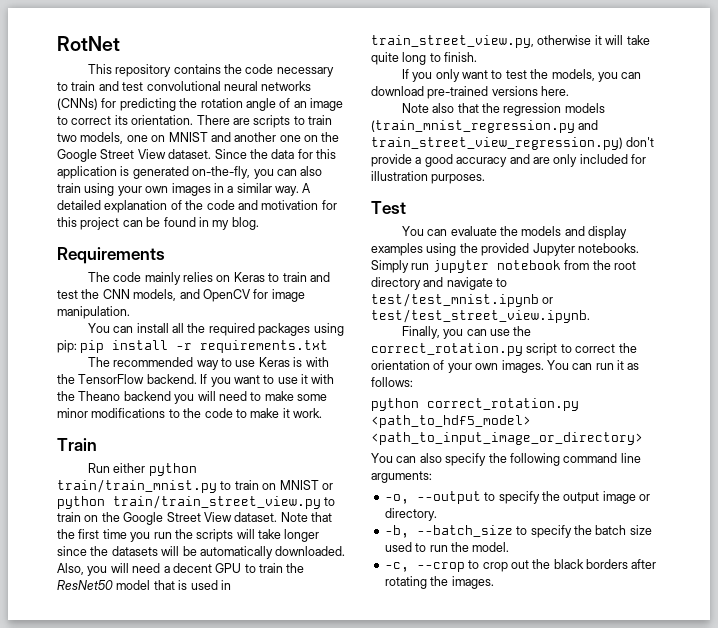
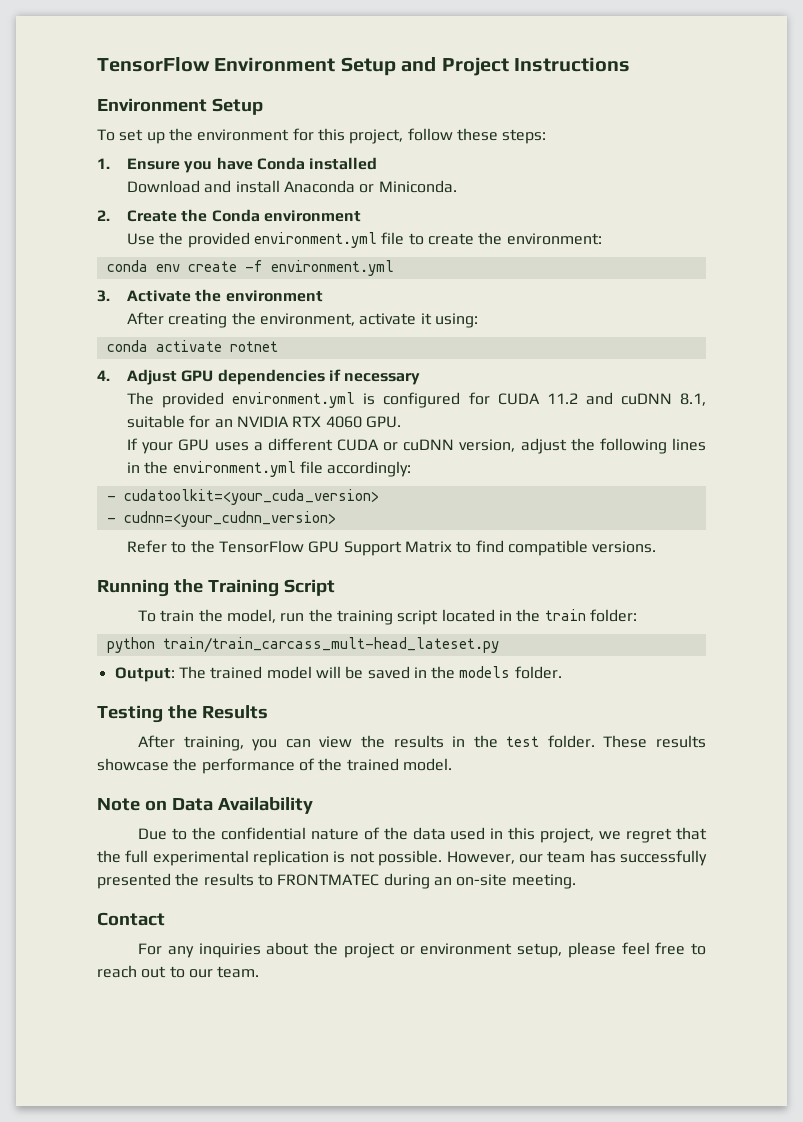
[57,36,120,51] [87,64,334,77] [57,81,312,91] [57,98,343,111] [57,115,332,128] [57,132,340,144] [57,149,336,162] [57,166,323,179] [57,183,312,196] [57,200,337,213] [57,217,259,230] [57,247,165,264] [87,272,330,285] [57,289,305,302] [57,306,130,319] [87,323,344,336] [57,340,329,353] [87,357,329,370] [57,374,335,387] [57,391,327,404] [57,408,322,418] [57,438,97,451] [87,463,197,476] [57,479,333,493] [57,495,336,509] [57,512,332,525] [57,529,320,542] [57,546,346,559] [57,563,305,576] [57,580,231,590] [371,35,650,48] [371,52,478,65] [401,69,642,82] [371,86,570,99] [401,103,605,116] [371,120,599,133] [371,137,655,150] [371,154,646,167] [371,171,486,184] [371,201,406,214] [401,226,628,239] [371,243,639,256] [371,260,636,273] [371,277,508,290] [371,293,554,307] [371,309,590,323] [401,326,532,339] [371,343,637,356] [371,360,640,373] [371,377,413,387] [371,398,579,411] [371,415,531,428] [371,432,643,445] [371,453,641,466] [371,471,432,483] [384,491,650,504] [384,508,437,521] [384,525,652,538] [384,542,510,552] [384,559,657,572] [384,576,494,589] RotNet // This repository contains the code necessary to train and test convolutional neural networks (CNNs) for predicting the rotation angle of an image to correct its orientation. There are scripts to train two models, one on MNIST and another one on the Google Street View dataset. Since the data for this application is generated on-the-fly, you can also train using your own images in a similar way. A detailed explanation of the code and motivation for this project can be found in my blog. // Requirements // The code mainly relies on Keras to train and test the CNN models, and OpenCV for image manipulation. // You can install all the required packages using pip: pip install -r requirements.txt // The recommended way to use Keras is with the TensorFlow backend. If you want to use it with the Theano backend you will need to make some minor modifications to the code to make it work. // Train // Run either python train/train_mnist.py to train on MNIST or python train/train_street_view.py to train on the Google Street View dataset. Note that the first time you run the scripts will take longer since the datasets will be automatically downloaded. Also, you will need a decent GPU to train the ResNet50 model that is used in train_street_view.py, otherwise it will take quite long to finish. // If you only want to test the models, you can download pre-trained versions here. // Note also that the regression models (train_mnist_regression.py and train_street_view_regression.py) don't provide a good accuracy and are only included for illustration purposes. // Test // You can evaluate the models and display examples using the provided Jupyter notebooks. Simply run jupyter notebook from the root directory and navigate to test/test_mnist.ipynb or test/test_street_view.ipynb. // Finally, you can use the correct_rotation.py script to correct the orientation of your own images. You can run it as follows: // python correct_rotation.py <path_to_hdf5_model> <path_to_input_image_or_directory> // You can also specify the following command line arguments: // -o, --output to specify the output image or directory. // -b, --batch_size to specify the batch size used to run the model. // -c, --crop to crop out the black borders after rotating the images. -> [97,57,630,76] [97,98,263,115] [97,128,547,144] [97,157,378,173] [127,180,457,193] [97,209,362,222] [127,232,602,248] [106,260,394,276] [97,289,323,302] [127,312,479,328] [106,340,278,352] [97,369,421,385] [127,392,706,408] [127,415,402,428] [127,438,707,454] [127,461,412,477] [106,489,379,505] [106,511,336,527] [127,540,657,556] [97,579,335,597] [138,609,637,625] [106,637,499,653] [114,666,562,682] [97,705,268,723] [138,735,706,751] [97,758,452,774] [97,797,313,814] [138,827,708,843] [97,850,708,866] [97,873,576,889] [97,912,165,926] [138,942,707,958] [97,965,260,978] TensorFlow Environment Setup and Project Instructions // Environment Setup // To set up the environment for this project, follow these steps: // 1. Ensure you have Conda installed // Download and install Anaconda or Miniconda. // 2. Create the Conda environment // Use the provided environment.yml file to create the environment: // conda env create -f environment.yml // 3. Activate the environment // After creating the environment, activate it using: // conda activate rotnet // 4. Adjust GPU dependencies if necessary // The provided environment.yml is configured for CUDA 11.2 and cuDNN 8.1, suitable for an NVIDIA RTX 4060 GPU. // If your GPU uses a different CUDA or cuDNN version, adjust the following lines in the environment.yml file accordingly: // - cudatoolkit=<your_cuda_version> // - cudnn=<your_cudnn_version> // Refer to the TensorFlow GPU Support Matrix to find compatible versions. // Running the Training Script // To train the model, run the training script located in the train folder: // python train/train_carcass_mult-head_lateset.py // Output: The trained model will be saved in the models folder. // Testing the Results // After training, you can view the results in the test folder. These results showcase the performance of the trained model. // Note on Data Availability // Due to the confidential nature of the data used in this project, we regret that the full experimental replication is not possible. However, our team has successfully presented the results to FRONTMATEC during an on-site meeting. // Contact // For any inquiries about the project or environment setup, please feel free to reach out to our team.

